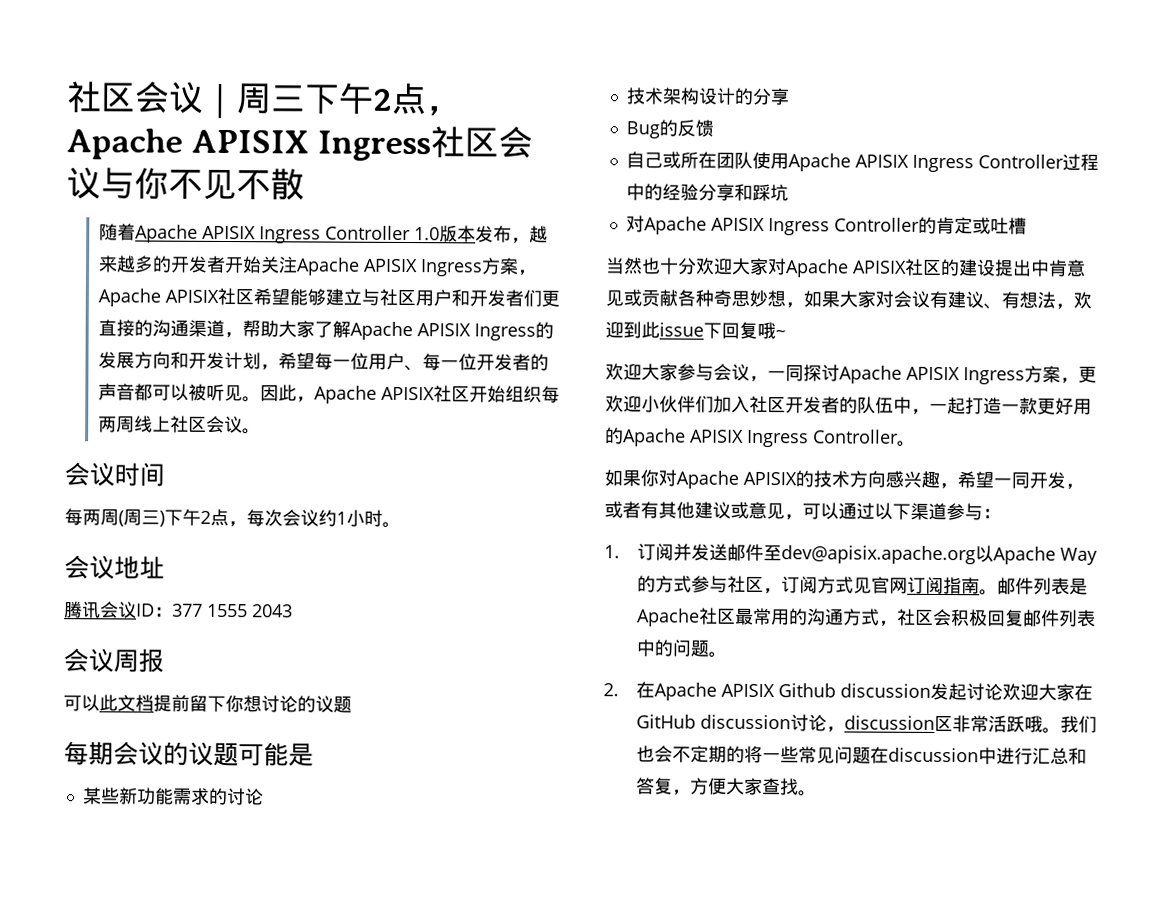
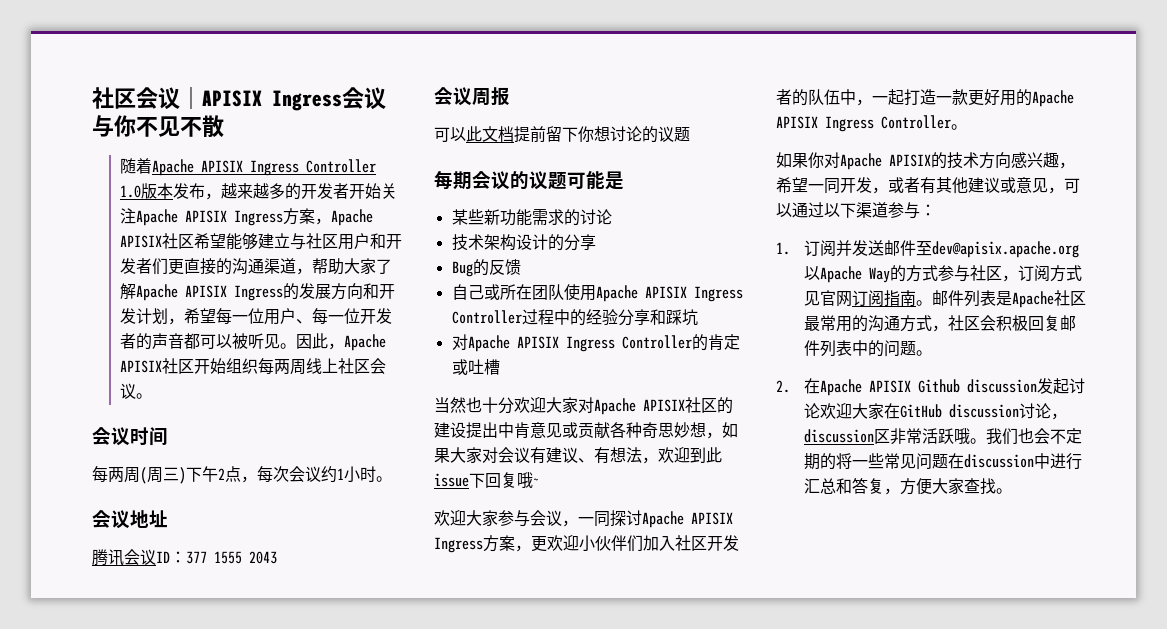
[236,82,460,117] [66,126,500,162] 周三下午2点，Apache APISIX Ingress社区 -> [202,90,342,111] APISIX Ingress

